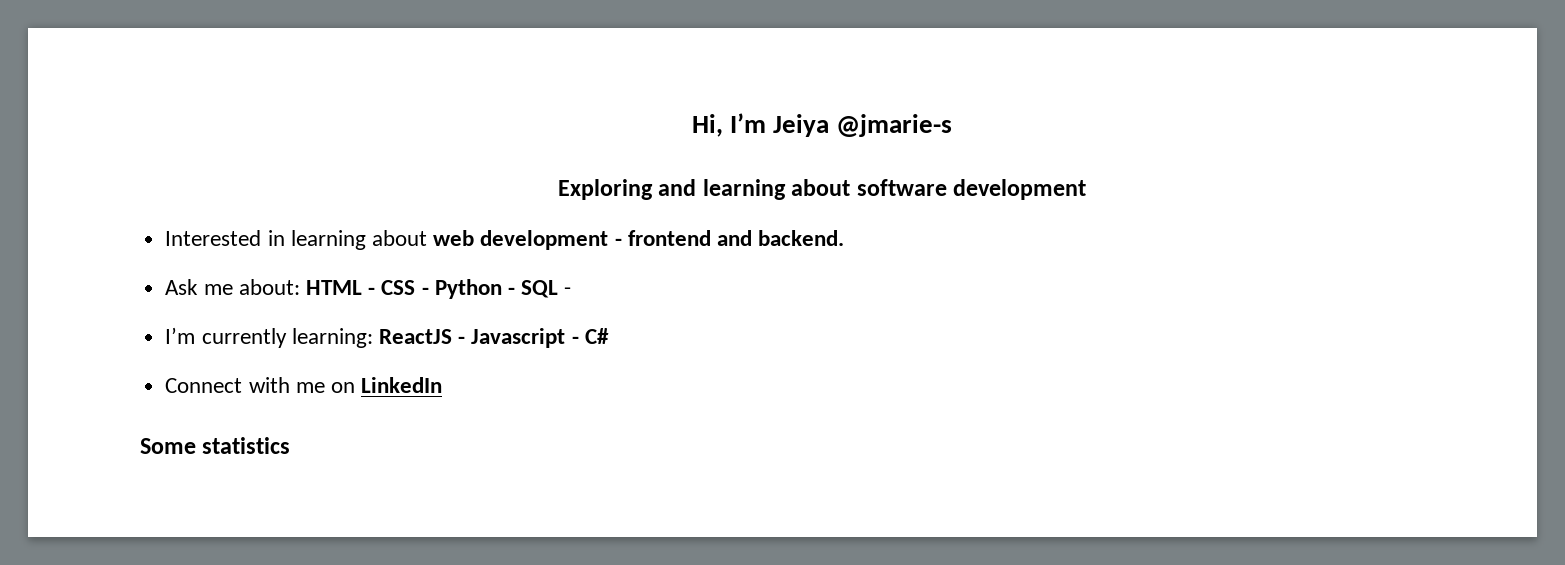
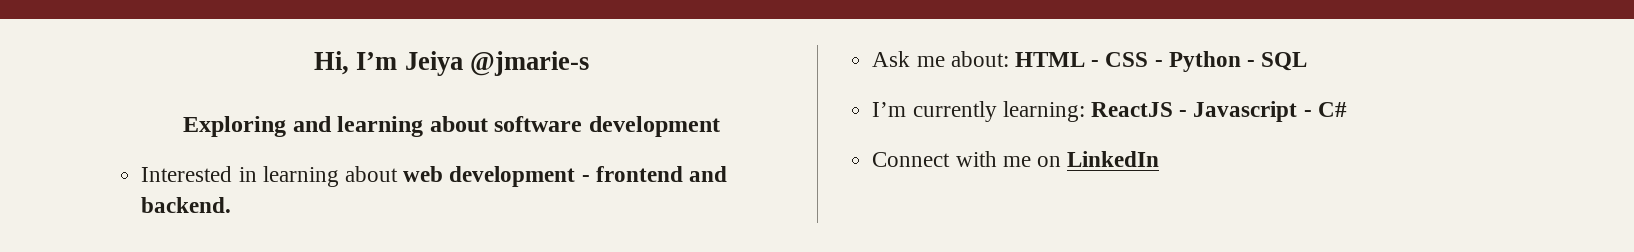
[564,287,572,295] - -> (1308, 61) none
[140,437,291,454] // Some statistics -> (1160, 159) none

